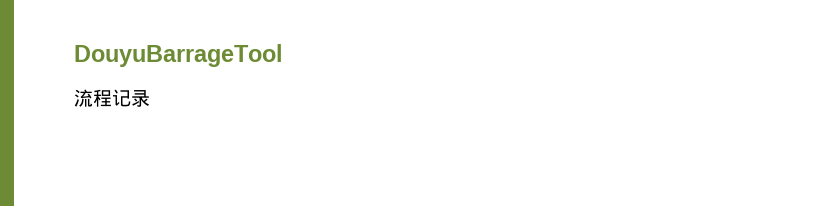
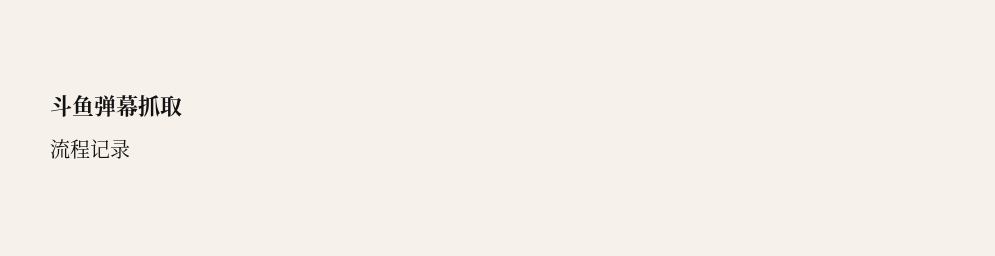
[74,44,283,67] DouyuBarrageTool -> [50,95,182,117] 斗鱼弹幕抓取

